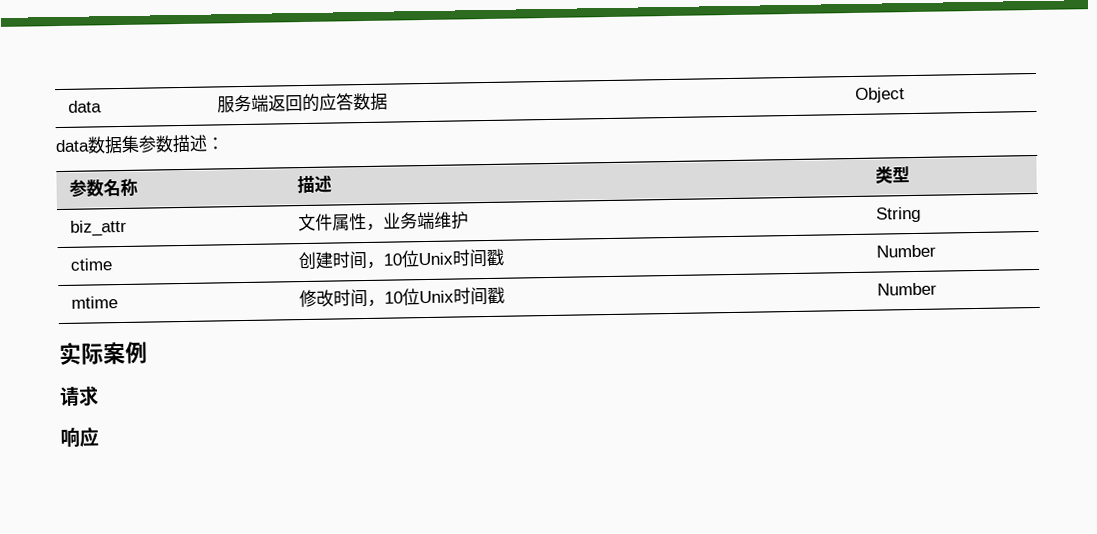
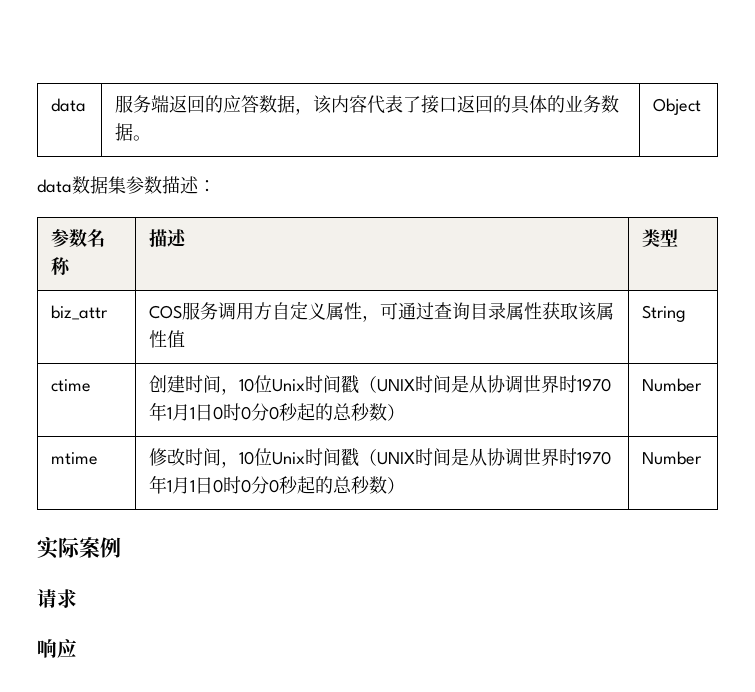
(388, 101) none -> [295,95,620,115] [115,123,152,141] ，该内容代表了接口返回的具体的业务数据。
[297,211,469,232] 文件属性，业务端维护 -> [149,301,615,322] [149,330,186,348] COS服务调用方自定义属性，可通过查询目录属性获取该属性值
(504, 257) none -> [359,375,612,393] [149,402,406,421] （UNIX时间是从协调世界时1970年1月1日0时0分0秒起的总秒数）
(505, 295) none -> [359,448,612,466] [149,475,406,494] （UNIX时间是从协调世界时1970年1月1日0时0分0秒起的总秒数）

